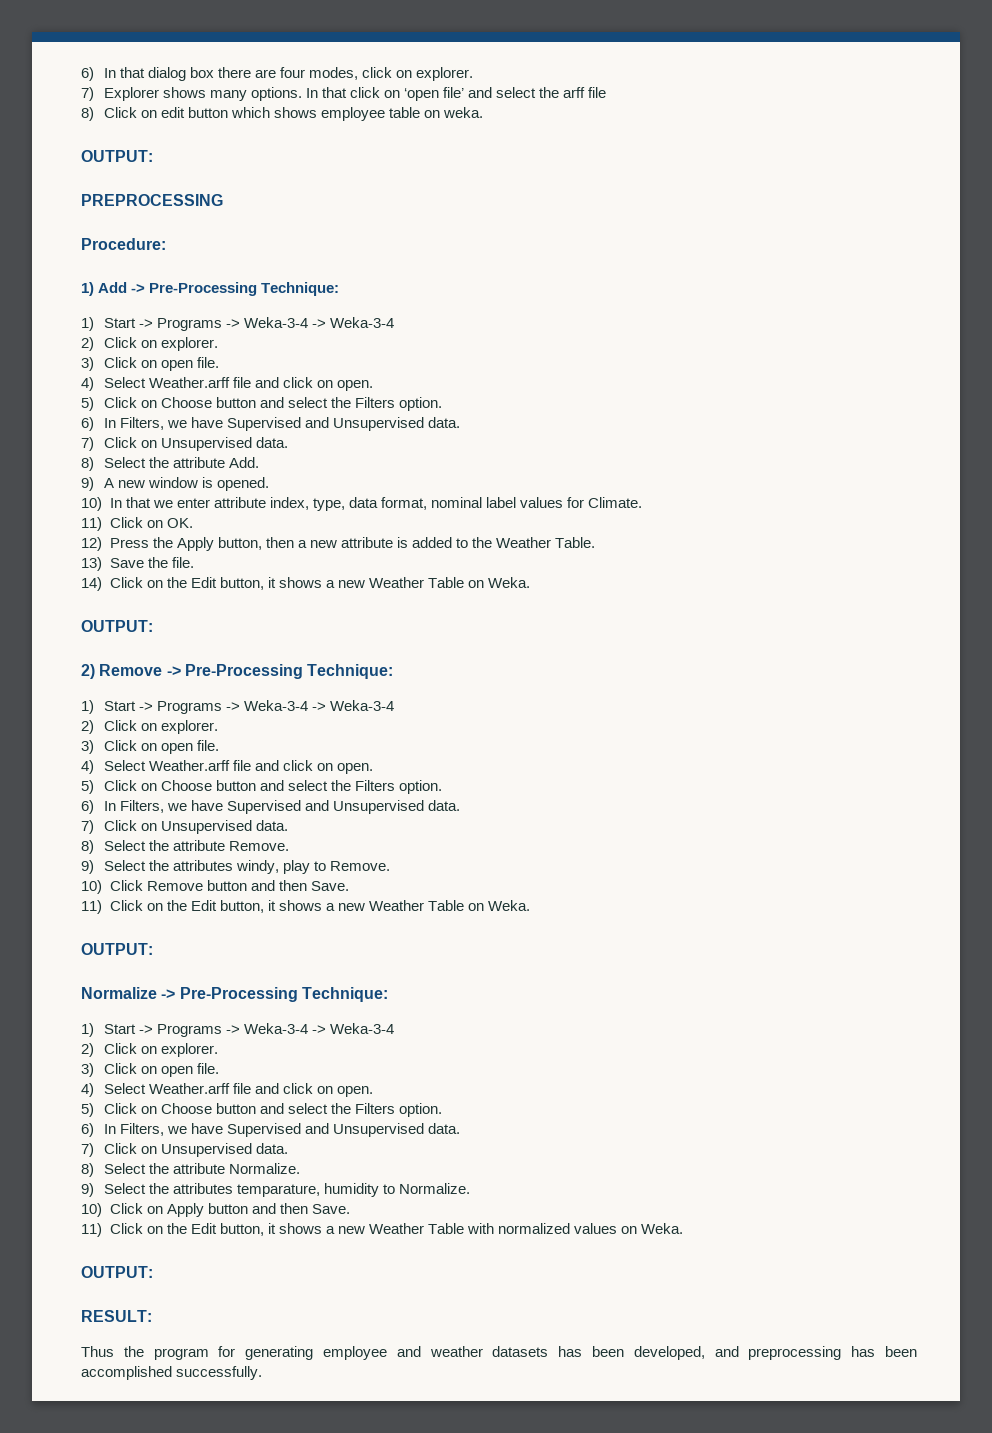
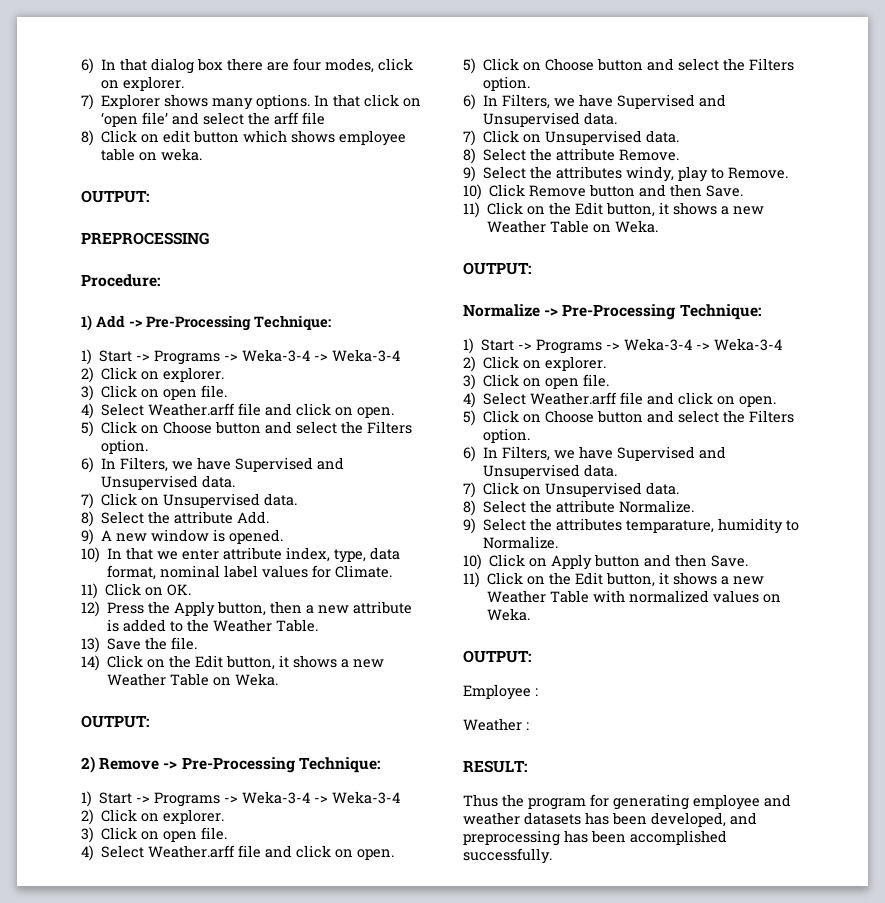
(153, 1272) none -> [463,684,538,700] [463,718,529,731] // Employee : // Weather :

